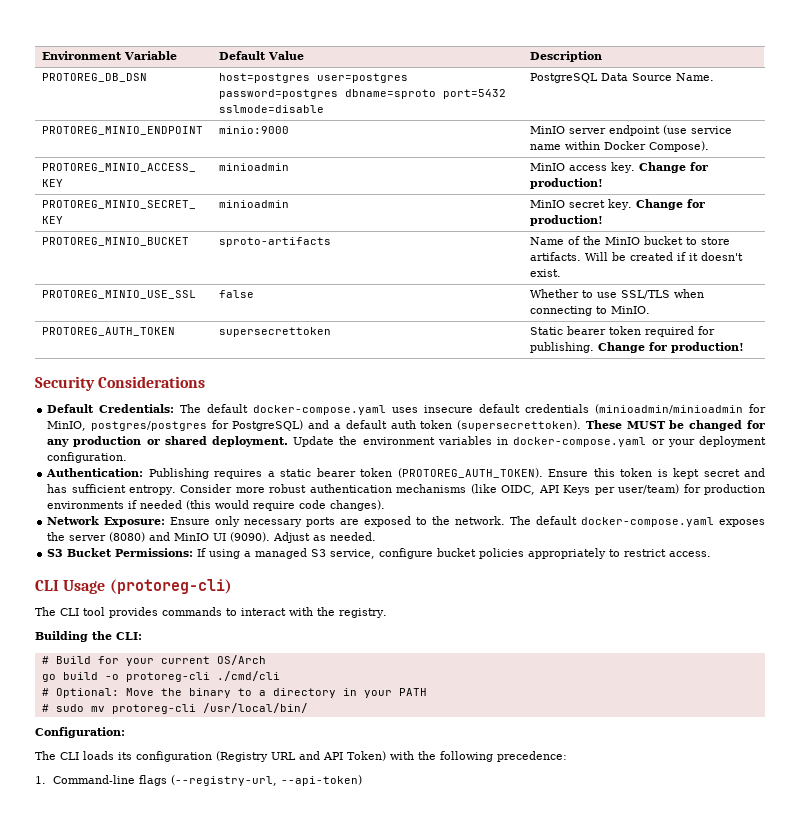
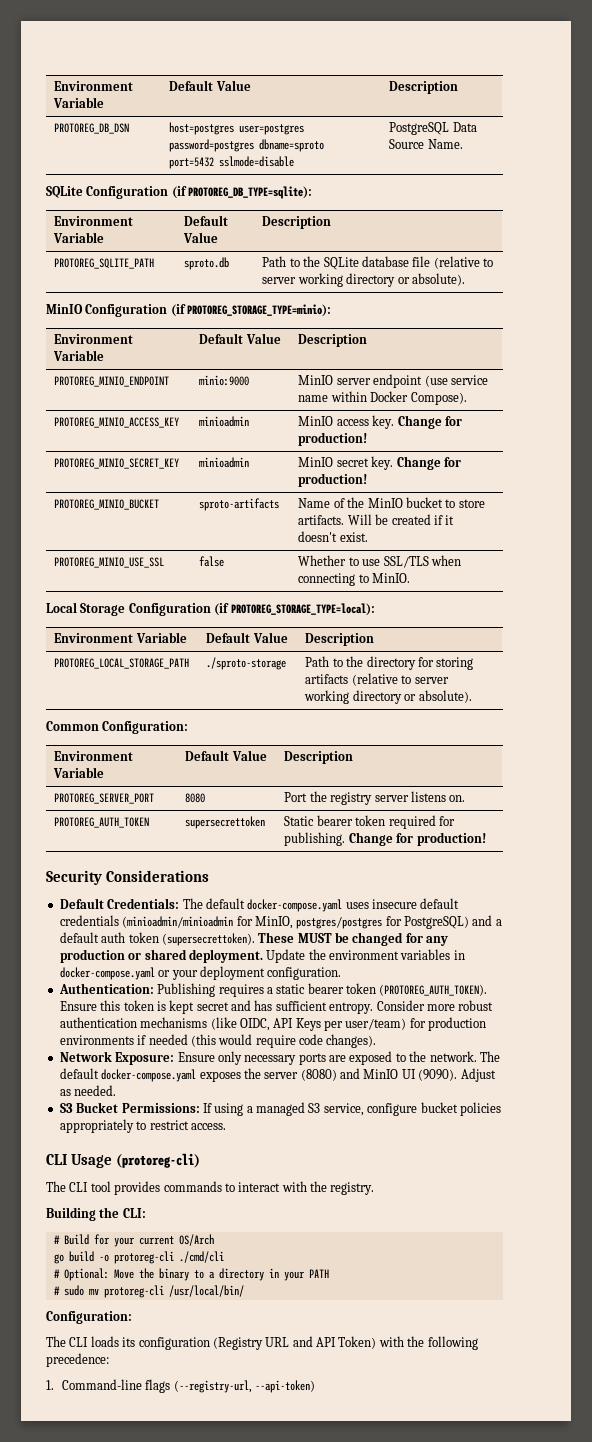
(714, 77) none -> [46,186,313,199] [54,216,134,226] [53,232,105,243] [184,215,229,226] [183,232,219,243] [262,216,332,229] [54,258,155,269] [184,257,230,270] [262,256,494,270] [262,273,465,287] [46,304,332,317] [54,334,134,344] [53,350,105,361] [199,333,281,344] [298,334,368,347] // SQLite Configuration (if PROTOREG_DB_TYPE=sqlite): // Environment Variable | Default Value | Description // PROTOREG_SQLITE_PATH | sproto.db | Path to the SQLite database file (relative to server working directory or absolute). // MinIO Configuration (if PROTOREG_STORAGE_TYPE=minio): // Environment Variable | Default Value | Description
(650, 310) none -> [46,602,375,616] [54,632,187,643] [206,632,288,643] [305,633,375,646] [54,658,190,669] [206,657,287,670] [305,656,474,670] [305,673,449,686] [304,690,472,704] [46,721,189,734] [54,751,134,761] [53,767,105,778] [185,750,267,761] [284,751,354,764] [54,793,155,804] [185,793,206,803] [284,791,466,805] // Local Storage Configuration (if PROTOREG_STORAGE_TYPE=local): // Environment Variable | Default Value | Description // PROTOREG_LOCAL_STORAGE_PATH | ./sproto-storage | Path to the directory for storing artifacts (relative to server working directory or absolute). // Common Configuration: // Environment Variable | Default Value | Description // PROTOREG_SERVER_PORT | 8080 | Port the registry server listens on.

